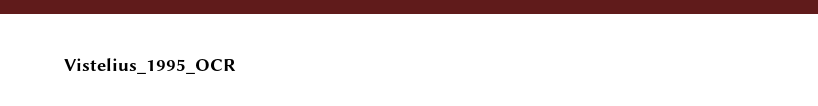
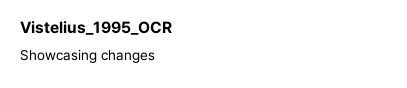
(236, 66) none -> [20,49,155,63] // Showcasing changes

